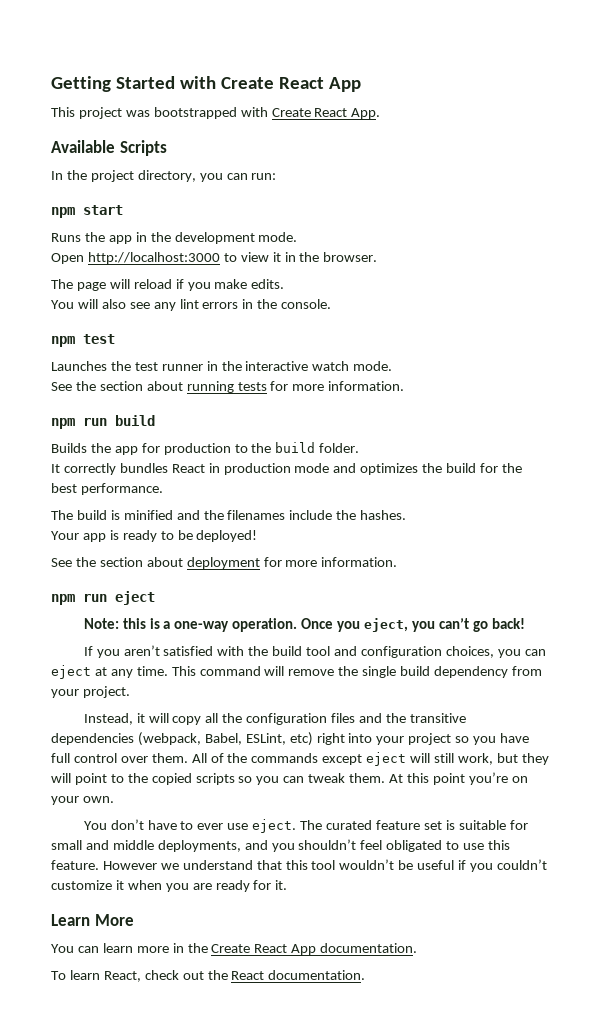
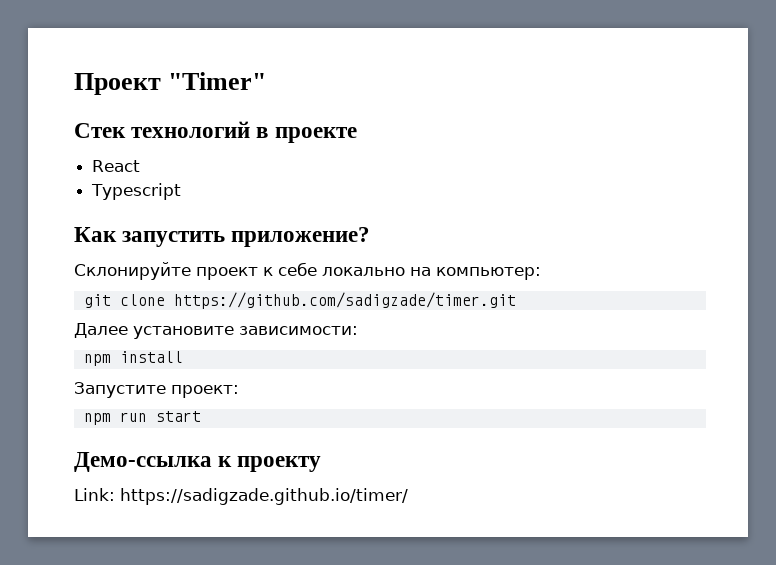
[51,76,361,92] [51,107,381,119] [51,140,167,156] [51,170,277,182] [51,205,123,218] [51,232,298,244] [51,252,378,264] [51,279,285,291] [51,299,332,311] [51,334,115,347] [51,361,393,371] [51,381,405,393] [51,415,155,429] [51,442,360,455] [51,463,522,475] [51,483,163,495] [51,510,407,520] [51,530,258,542] [51,557,398,569] [51,591,155,605] [83,618,525,632] [83,645,546,658] [51,665,542,679] [51,686,130,698] [83,713,466,725] [51,732,530,746] [51,752,549,766] [51,772,528,785] [51,796,114,805] [83,819,528,833] [51,839,511,852] [51,859,547,872] [51,880,288,892] [51,914,134,926] [51,943,418,955] [51,970,366,982] Getting Started with Create React App // This project was bootstrapped with Create React App. // Available Scripts // In the project directory, you can run: // npm start // Runs the app in the development mode. // Open http://localhost:3000 to view it in the browser. // The page will reload if you make edits. // You will also see any lint errors in the console. // npm test // Launches the test runner in the interactive watch mode. // See the section about running tests for more information. // npm run build // Builds the app for production to the build folder. // It correctly bundles React in production mode and optimizes the build for the best performance. // The build is minified and the filenames include the hashes. // Your app is ready to be deployed! // See the section about deployment for more information. // npm run eject // Note: this is a one-way operation. Once you eject, you can’t go back! // If you aren’t satisfied with the build tool and configuration choices, you can eject at any time. This command will remove the single build dependency from your project. // Instead, it will copy all the configuration files and the transitive dependencies (webpack, Babel, ESLint, etc) right into your project so you have full control over them. All of the commands except eject will still work, but they will point to the copied scripts so you can tweak them. At this point you’re on your own. // You don’t have to ever use eject. The curated feature set is suitable for small and middle deployments, and you shouldn’t feel obligated to use this feature. However we understand that this tool wouldn’t be useful if you couldn’t customize it when you are ready for it. // Learn More // You can learn more in the Create React App documentation. // To learn React, check out the React documentation. -> [74,72,267,95] [74,121,357,143] [92,160,141,172] [91,183,182,200] [74,227,371,247] [74,262,541,280] [83,292,516,309] [74,323,358,339] [83,351,183,366] [74,382,239,398] [83,411,201,425] [74,452,322,472] [74,488,408,505] Проект "Timer" // Стек технологий в проекте // React // Typescript // Как запустить приложение? // Склонируйте проект к себе локально на компьютер: // git clone https://github.com/sadigzade/timer.git // Далее установите зависимости: // npm install // Запустите проект: // npm run start // Демо-ссылка к проекту // Link: https://sadigzade.github.io/timer/

